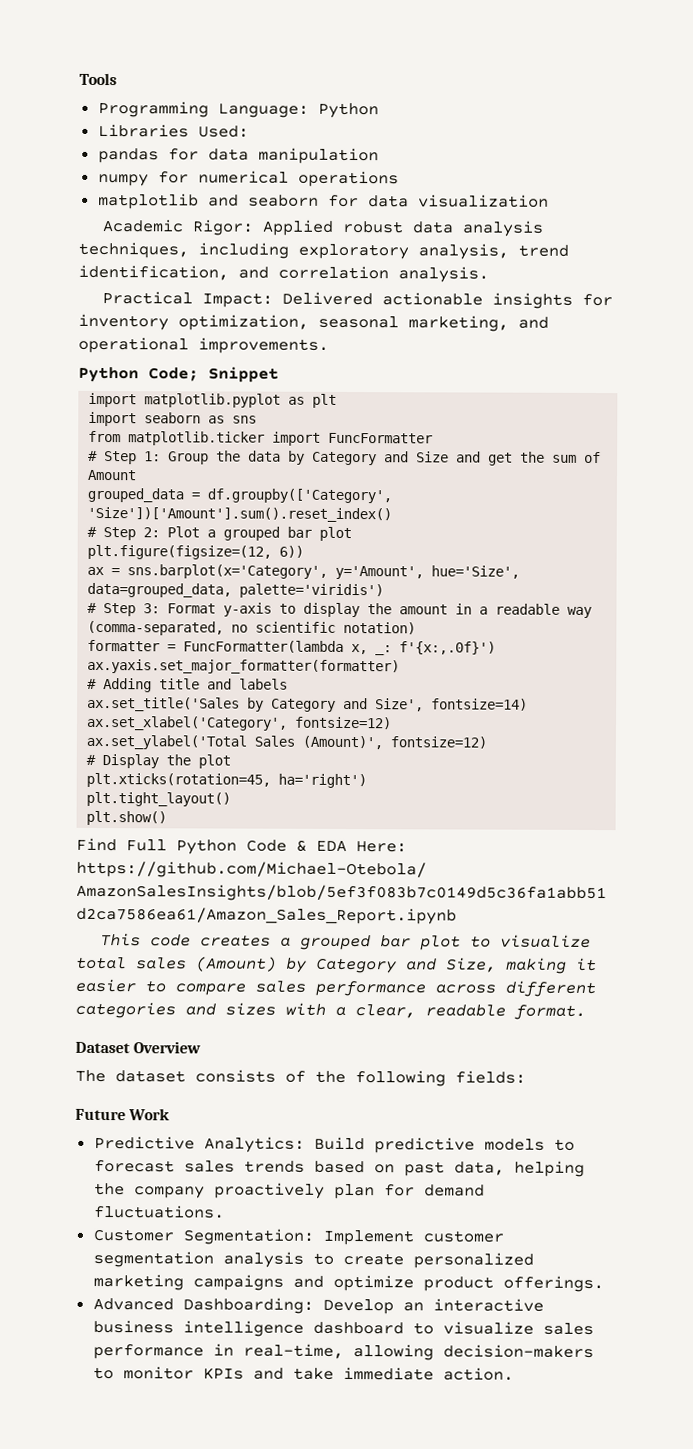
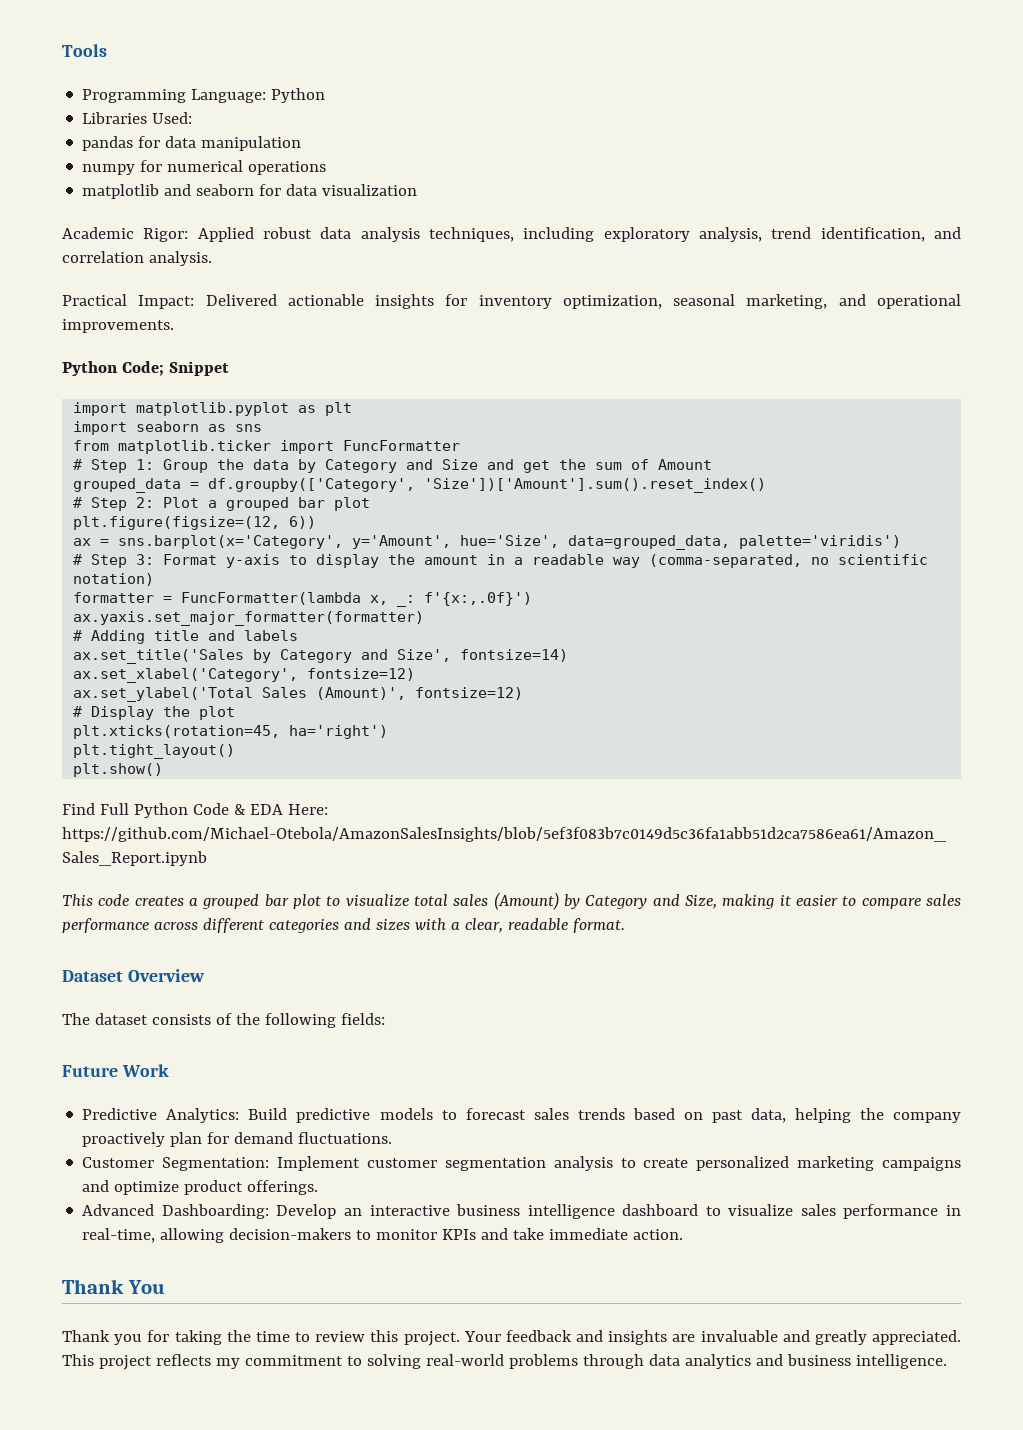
(514, 1374) none -> [62,1279,165,1294] [62,1330,961,1346] [62,1354,947,1370] // Thank You // Thank you for taking the time to review this project. Your feedback and insights are invaluable and greatly appreciated. This project reflects my commitment to solving real-world problems through data analytics and business intelligence.

